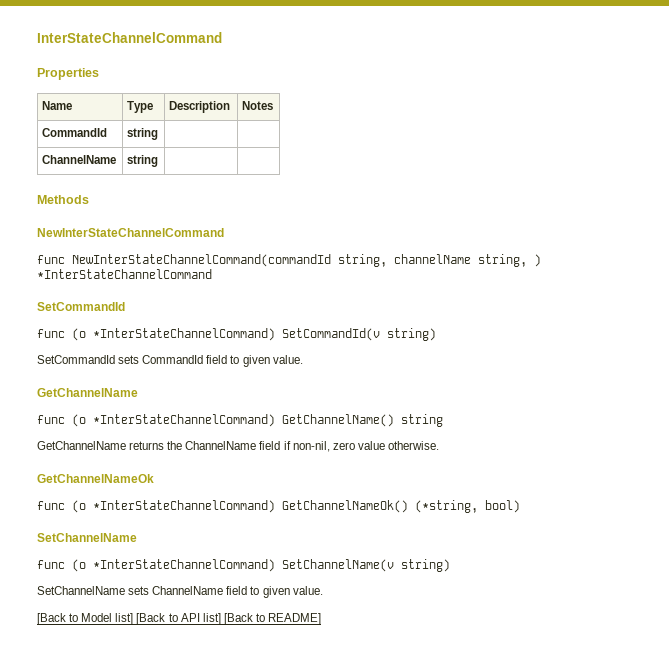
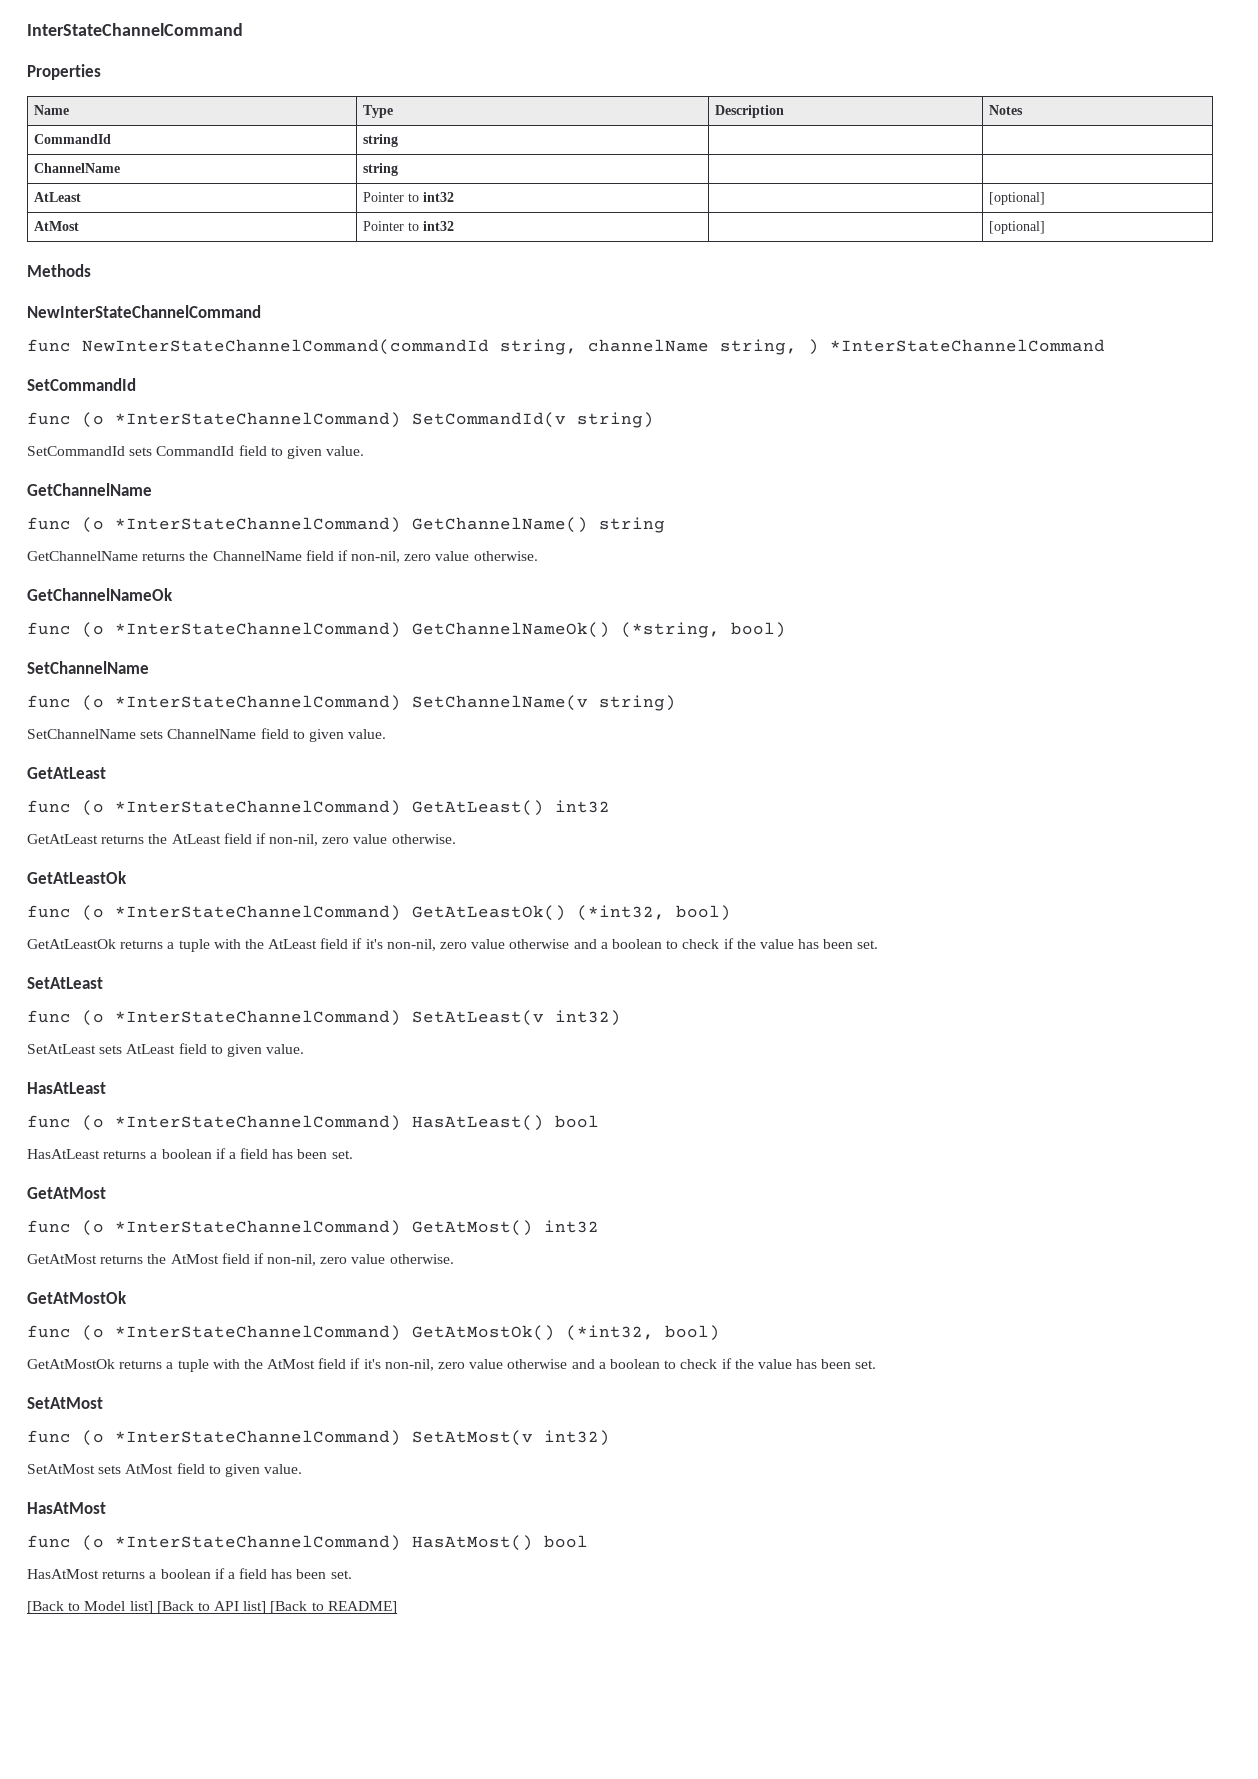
(159, 161) none -> [33,192,81,202] [362,192,454,202] [988,192,1045,205] [33,221,79,231] [362,221,454,231] [988,221,1045,234] // AtLeast | Pointer to int32 | | [optional] // AtMost | Pointer to int32 | | [optional]
(323, 590) none -> [27,767,106,779] [27,800,610,816] [27,833,456,846] [27,871,127,884] [27,905,731,921] [27,938,879,952] [27,977,103,989] [27,1010,621,1026] [27,1043,305,1057] [27,1082,106,1094] [27,1115,599,1131] [27,1148,353,1159] [27,1187,106,1199] [27,1220,599,1236] [27,1253,454,1266] [27,1291,127,1304] [27,1325,720,1341] [27,1358,877,1372] [27,1397,103,1409] [27,1430,610,1446] [27,1463,303,1477] [27,1502,106,1514] [27,1535,588,1551] [27,1568,352,1579] // GetAtLeast // func (o *InterStateChannelCommand) GetAtLeast() int32 // GetAtLeast returns the AtLeast field if non-nil, zero value otherwise. // GetAtLeastOk // func (o *InterStateChannelCommand) GetAtLeastOk() (*int32, bool) // GetAtLeastOk returns a tuple with the AtLeast field if it's non-nil, zero value otherwise and a boolean to check if the value has been set. // SetAtLeast // func (o *InterStateChannelCommand) SetAtLeast(v int32) // SetAtLeast sets AtLeast field to given value. // HasAtLeast // func (o *InterStateChannelCommand) HasAtLeast() bool // HasAtLeast returns a boolean if a field has been set. // GetAtMost // func (o *InterStateChannelCommand) GetAtMost() int32 // GetAtMost returns the AtMost field if non-nil, zero value otherwise. // GetAtMostOk // func (o *InterStateChannelCommand) GetAtMostOk() (*int32, bool) // GetAtMostOk returns a tuple with the AtMost field if it's non-nil, zero value otherwise and a boolean to check if the value has been set. // SetAtMost // func (o *InterStateChannelCommand) SetAtMost(v int32) // SetAtMost sets AtMost field to given value. // HasAtMost // func (o *InterStateChannelCommand) HasAtMost() bool // HasAtMost returns a boolean if a field has been set.

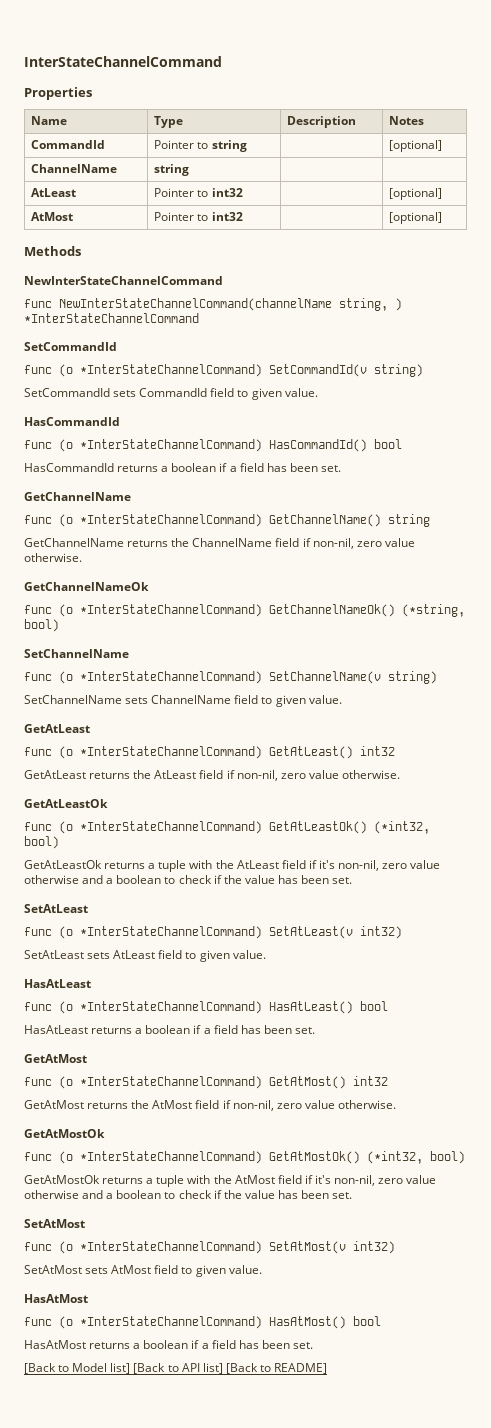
[362,134,398,147] string | | -> [154,140,247,152] [389,140,443,152] Pointer to string | | [optional]
[82,339,709,355] NewInterStateChannelCommand(commandId string, channelName -> [59,298,332,311] NewInterStateChannelCommand(channelName
(365, 451) none -> [24,417,120,426] [24,439,402,452] [24,463,341,472] // HasCommandId // func (o *InterStateChannelCommand) HasCommandId() bool // HasCommandId returns a boolean if a field has been set.

